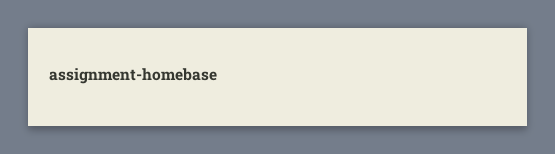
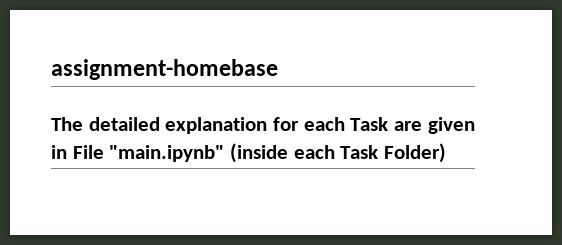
(217, 76) none -> [51,117,475,134] [51,143,447,163] // The detailed explanation for each Task are given in File "main.ipynb" (inside each Task Folder)

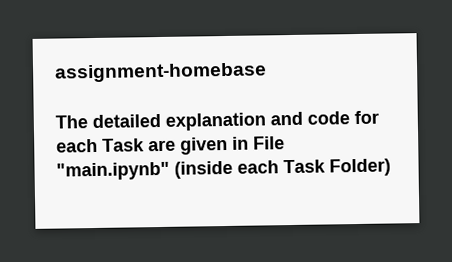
(268, 125) none -> [270,111,350,126] and code

